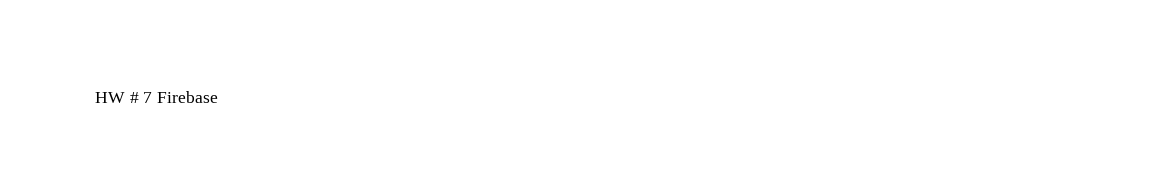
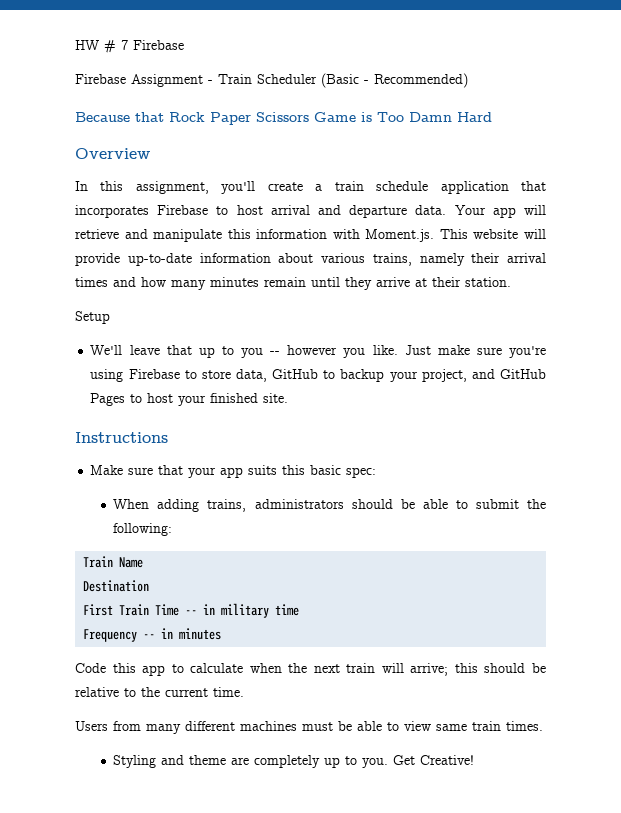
(219, 97) none -> [75,73,468,88] [75,112,492,125] [75,148,150,159] [75,181,546,194] [75,205,546,218] [75,229,546,242] [75,253,546,266] [75,277,511,290] [75,311,110,324] [90,345,547,358] [90,369,546,382] [90,393,289,406] [75,432,168,443] [90,465,377,478] [113,499,547,512] [113,523,173,536] [83,556,144,568] [83,580,150,592] [83,603,300,618] [83,628,222,642] [75,663,546,676] [75,687,244,697] [75,721,543,734] [113,755,475,768] // Firebase Assignment - Train Scheduler (Basic - Recommended) // Because that Rock Paper Scissors Game is Too Damn Hard // Overview // In this assignment, you'll create a train schedule application that incorporates Firebase to host arrival and departure data. Your app will retrieve and manipulate this information with Moment.js. This website will provide up-to-date information about various trains, namely their arrival times and how many minutes remain until they arrive at their station. // Setup // We'll leave that up to you -- however you like. Just make sure you're using Firebase to store data, GitHub to backup your project, and GitHub Pages to host your finished site. // Instructions // Make sure that your app suits this basic spec: // When adding trains, administrators should be able to submit the following: // Train Name // Destination // First Train Time -- in military time // Frequency -- in minutes // Code this app to calculate when the next train will arrive; this should be relative to the current time. // Users from many different machines must be able to view same train times. // Styling and theme are completely up to you. Get Creative!

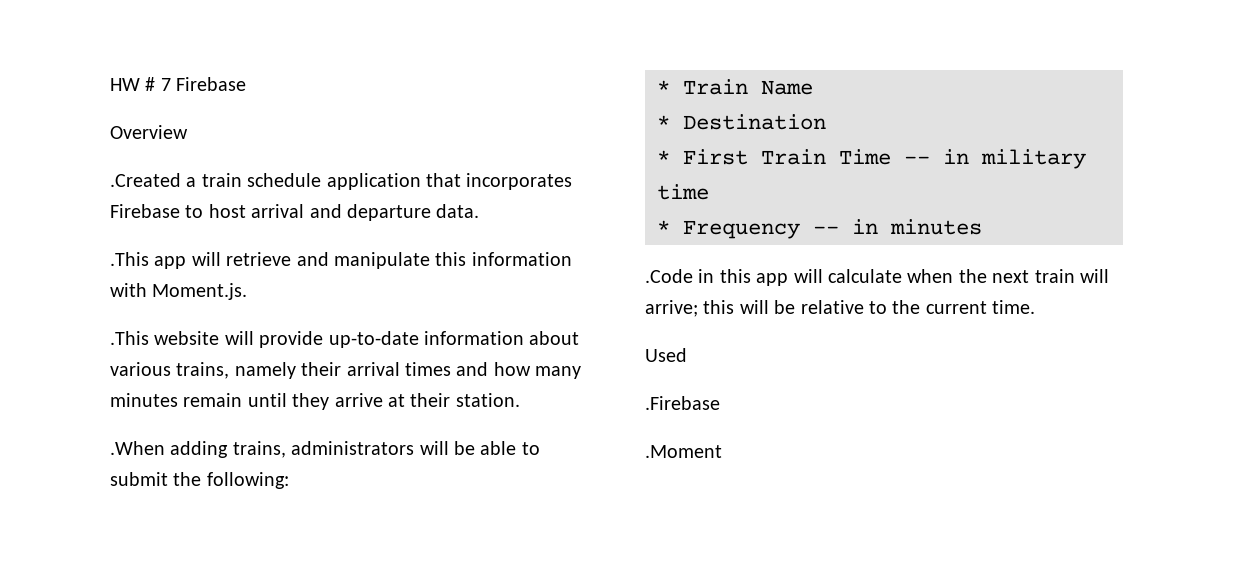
[75,73,468,88] [75,112,492,125] [75,148,150,159] [75,181,303,194] Firebase Assignment - Train Scheduler (Basic - Recommended) // Because that Rock Paper Scissors Game is Too Damn Hard // Overview // In this assignment, you'll create -> [110,125,188,139] [110,173,181,187] Overview // .Created
[454,205,486,215] Your -> [110,252,149,266] // .This
[439,229,468,239] This -> [110,331,149,345] // .This
[75,311,110,324] [90,345,547,358] [90,369,546,382] [90,393,289,406] [75,432,168,443] [90,465,377,478] [113,499,150,509] Setup // We'll leave that up to you -- however you like. Just make sure you're using Firebase to store data, GitHub to backup your project, and GitHub Pages to host your finished site. // Instructions // Make sure that your app suits this basic spec: // When -> [110,441,165,455] .When
[351,499,393,509] should -> [419,441,449,455] will
(173, 529) none -> [657,80,670,94] *
(144, 562) none -> [657,115,670,129] *
(150, 586) none -> [657,150,670,164] *
(300, 610) none -> [657,220,670,234] *
[75,663,106,673] Code -> [645,269,715,283] .Code in
[171,664,184,673] to -> [793,269,823,283] will
[484,663,526,673] should -> [739,300,769,314] will
[75,721,543,734] [113,755,475,768] Users from many different machines must be able to view same train times. // Styling and theme are completely up to you. Get Creative! -> [645,348,687,362] [645,396,720,410] [645,445,722,458] Used // .Firebase // .Moment

